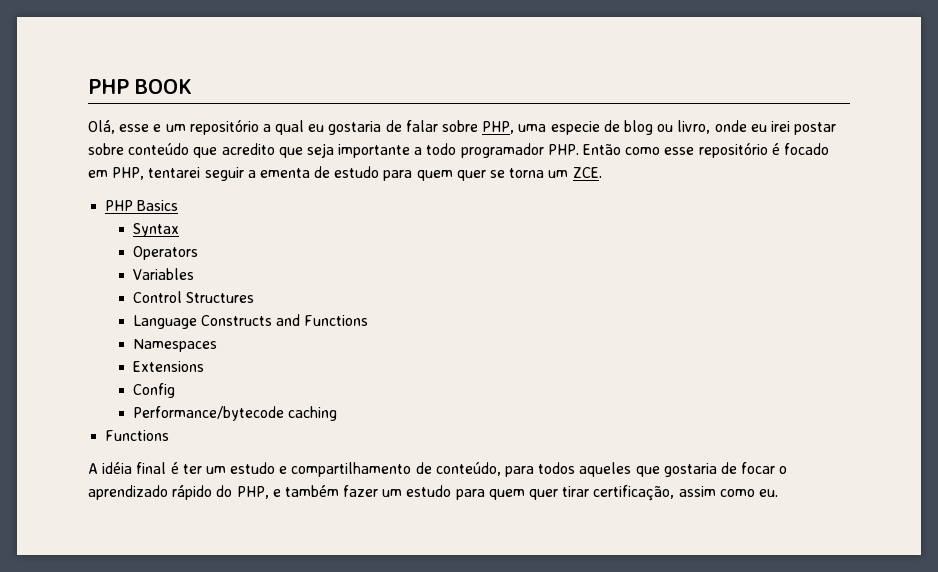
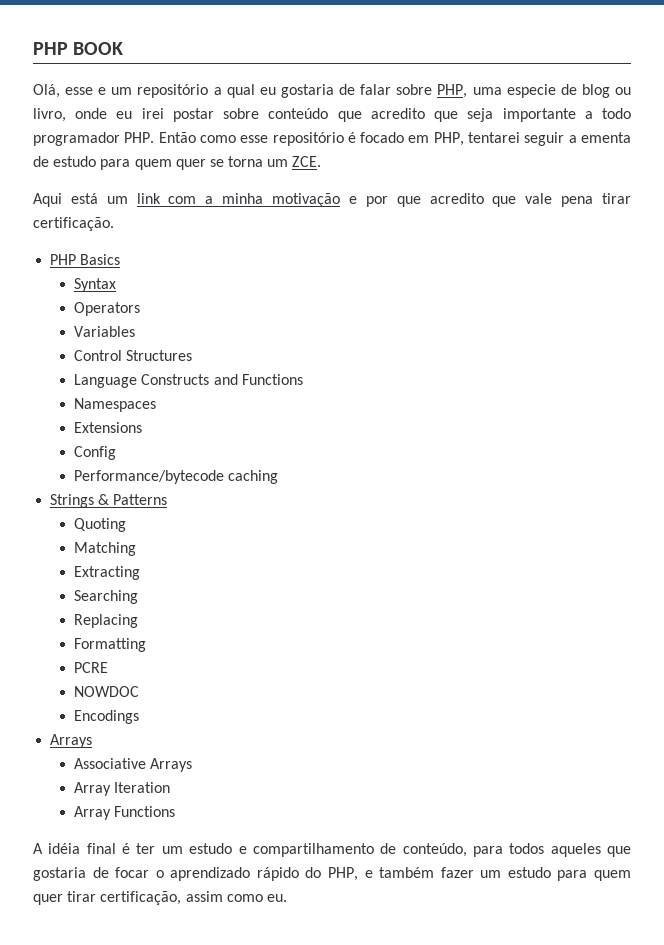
(602, 172) none -> [33,193,632,207] [33,217,114,231] // Aqui está um link com a minha motivação e por que acredito que vale pena tirar certificação.
(337, 413) none -> [50,494,168,508] [74,518,127,532] [74,542,137,556] [74,566,141,580] [74,590,139,604] [74,614,139,628] [74,638,147,652] [74,662,109,673] [74,686,140,697] [74,710,140,724] [50,734,93,748] [74,758,193,772] [74,782,171,796] [74,806,112,820] Strings & Patterns // Quoting // Matching // Extracting // Searching // Replacing // Formatting // PCRE // NOWDOC // Encodings // Arrays // Associative Arrays // Array Iteration // Array

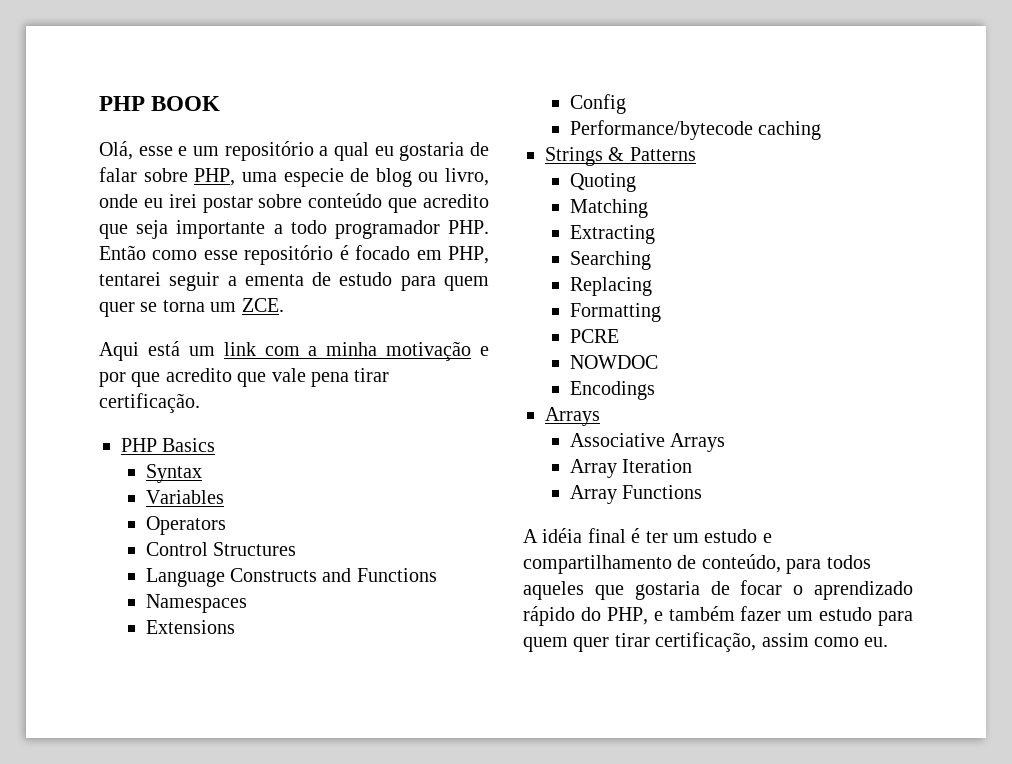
(117, 285) none -> [145,490,224,504] // Variables
[74,326,136,337] // Variables -> (226, 525) none

